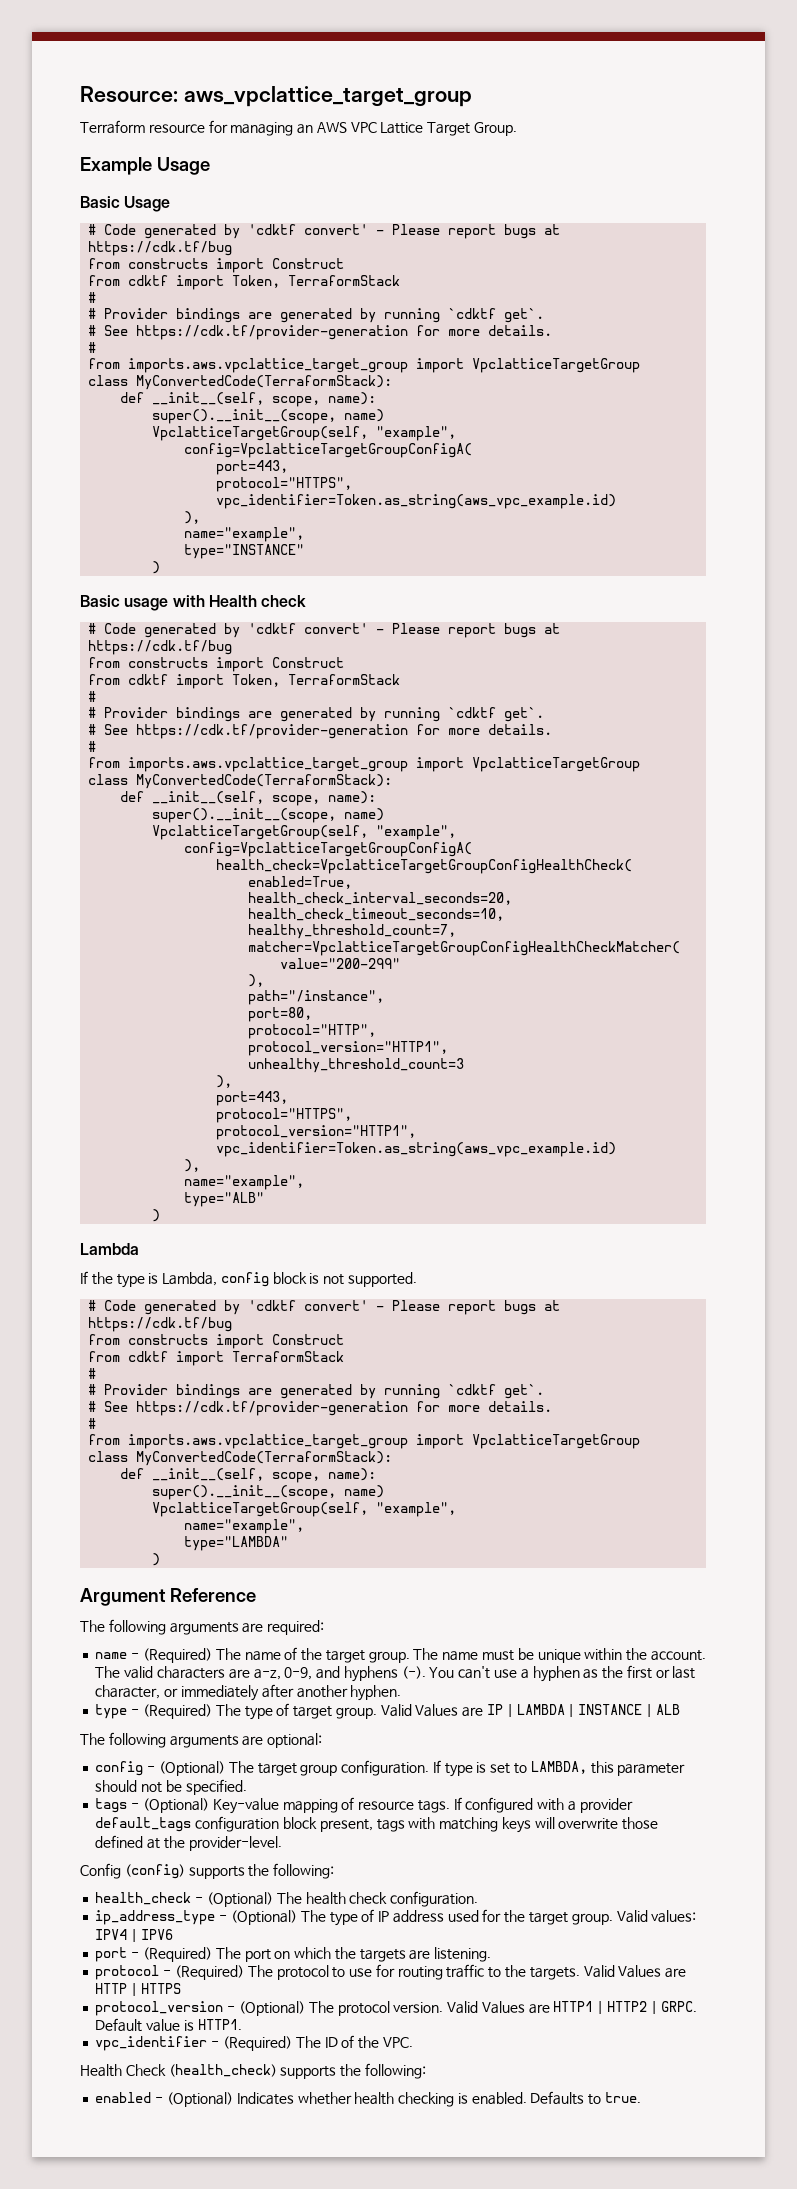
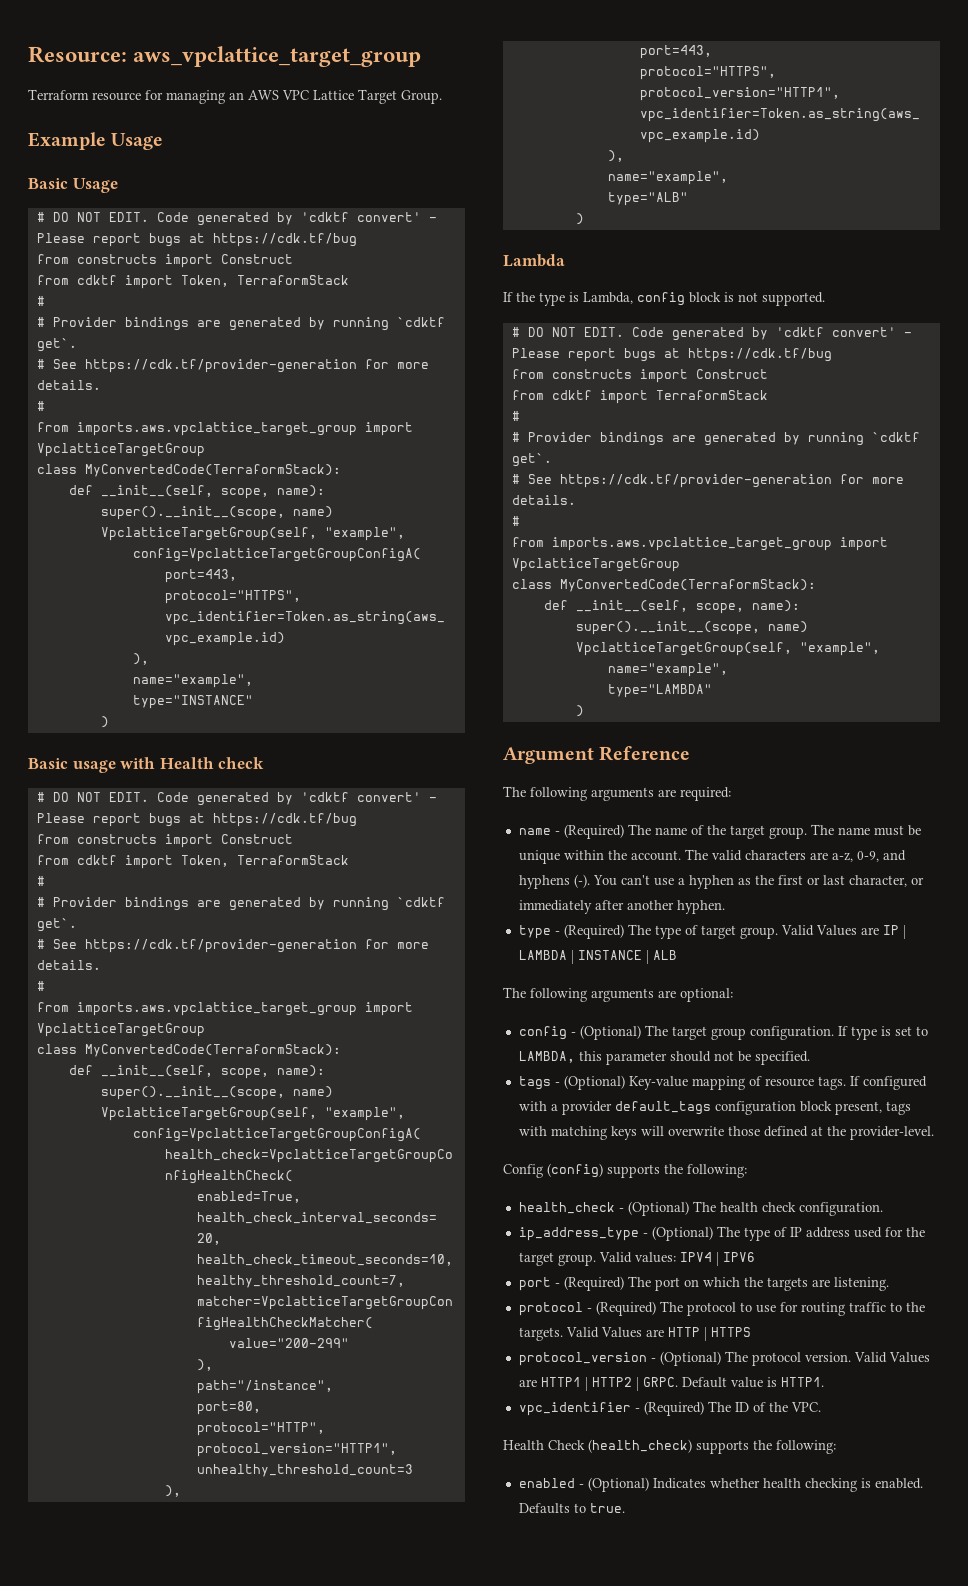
(97, 229) none -> [52,212,149,222] DO NOT EDIT.
(97, 628) none -> [52,792,149,802] DO NOT EDIT.
(97, 1305) none -> [527,327,624,337] DO NOT EDIT.

